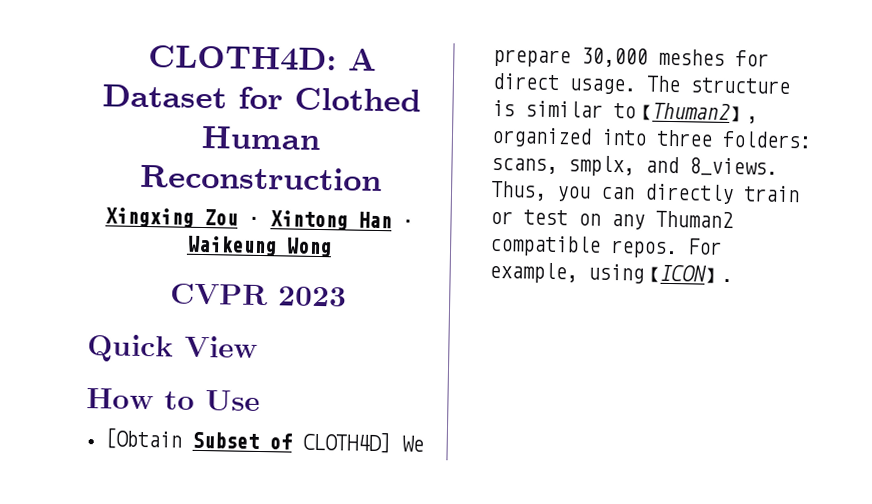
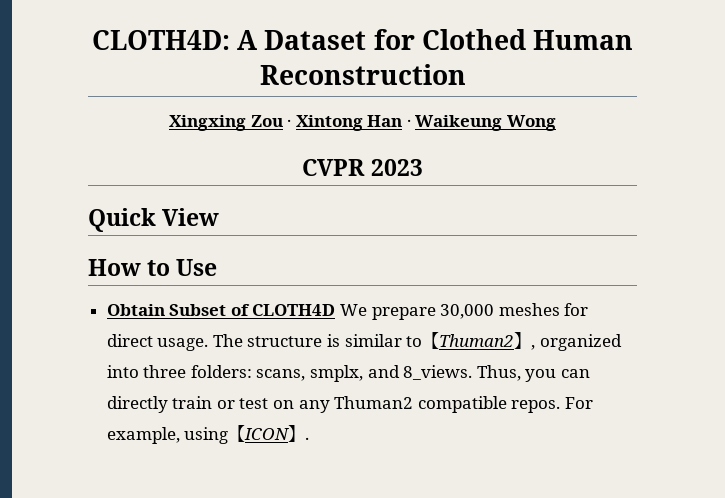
[103,427,182,450] [Obtain -> [106,304,165,316] Obtain
[301,430,391,454] CLOTH4D] -> [252,304,336,316] CLOTH4D

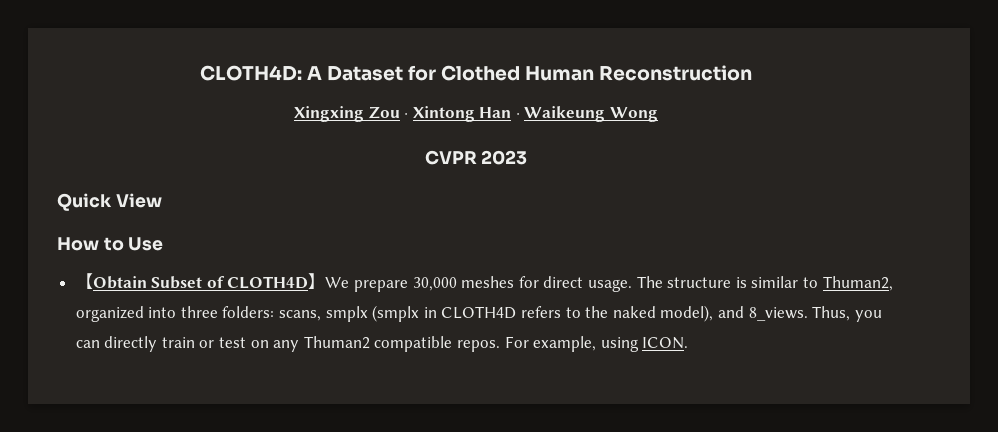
(218, 267) none -> [75,273,93,289] 【
(336, 310) none -> [308,273,326,289] 】
[422,332,536,350] 【Thuman2】, -> [822,276,893,291] Thuman2,
[310,365,364,382] smplx, -> [325,305,714,322] smplx (smplx in CLOTH4D refers to the naked model),
[228,425,310,442] 【ICON】. -> [642,337,689,349] ICON.

